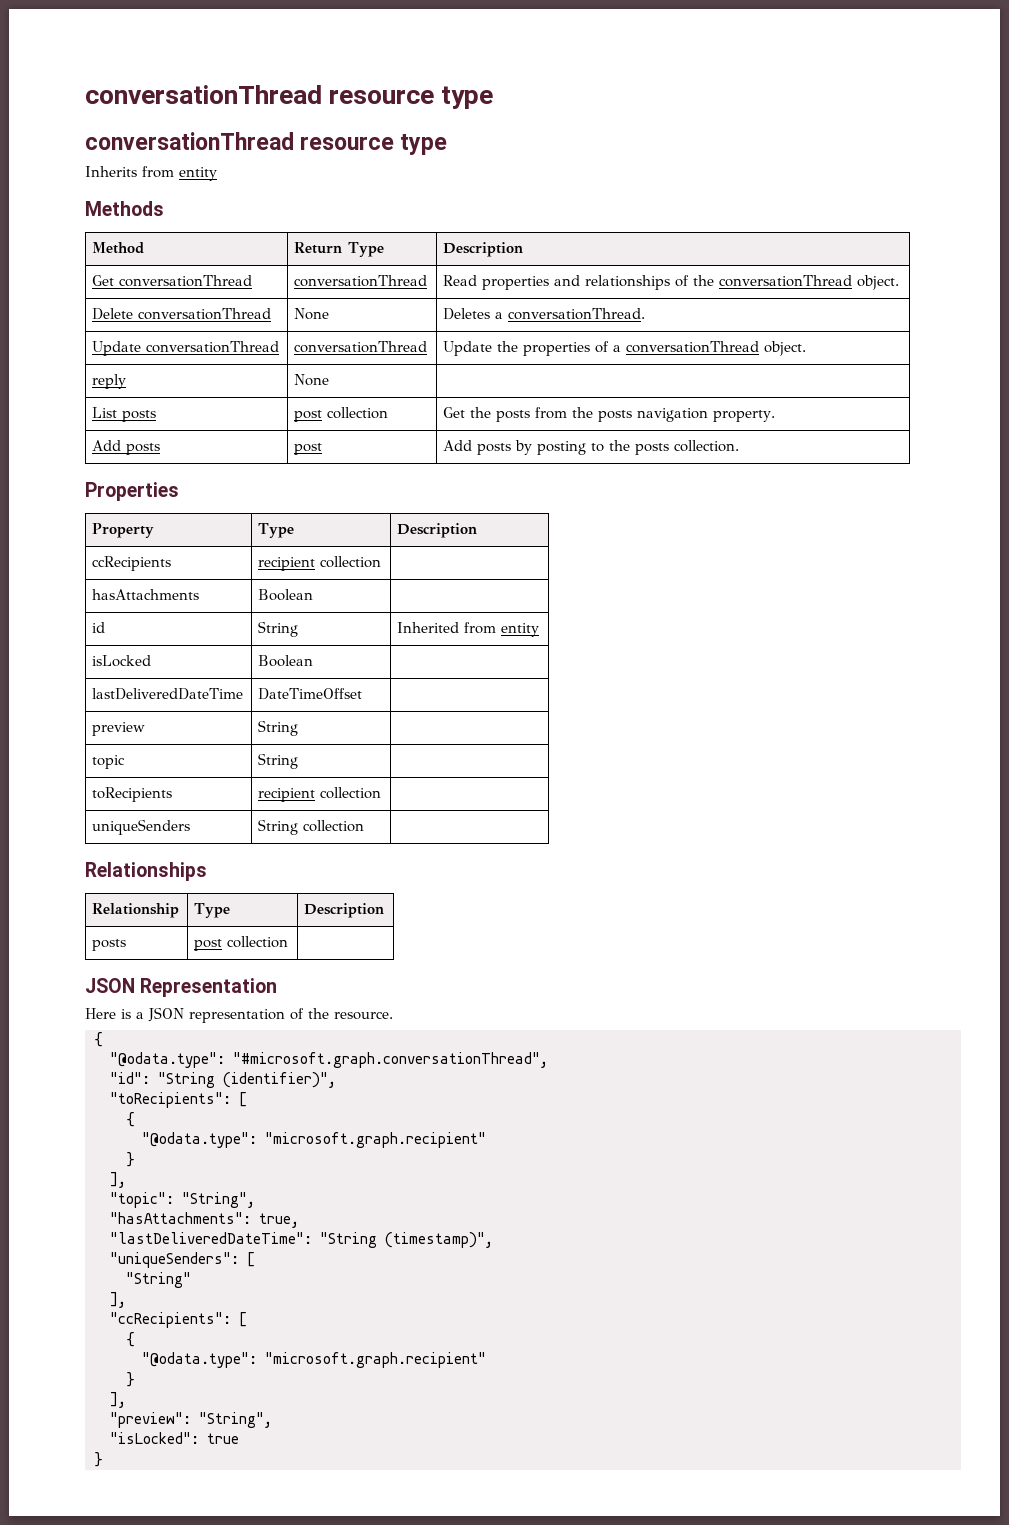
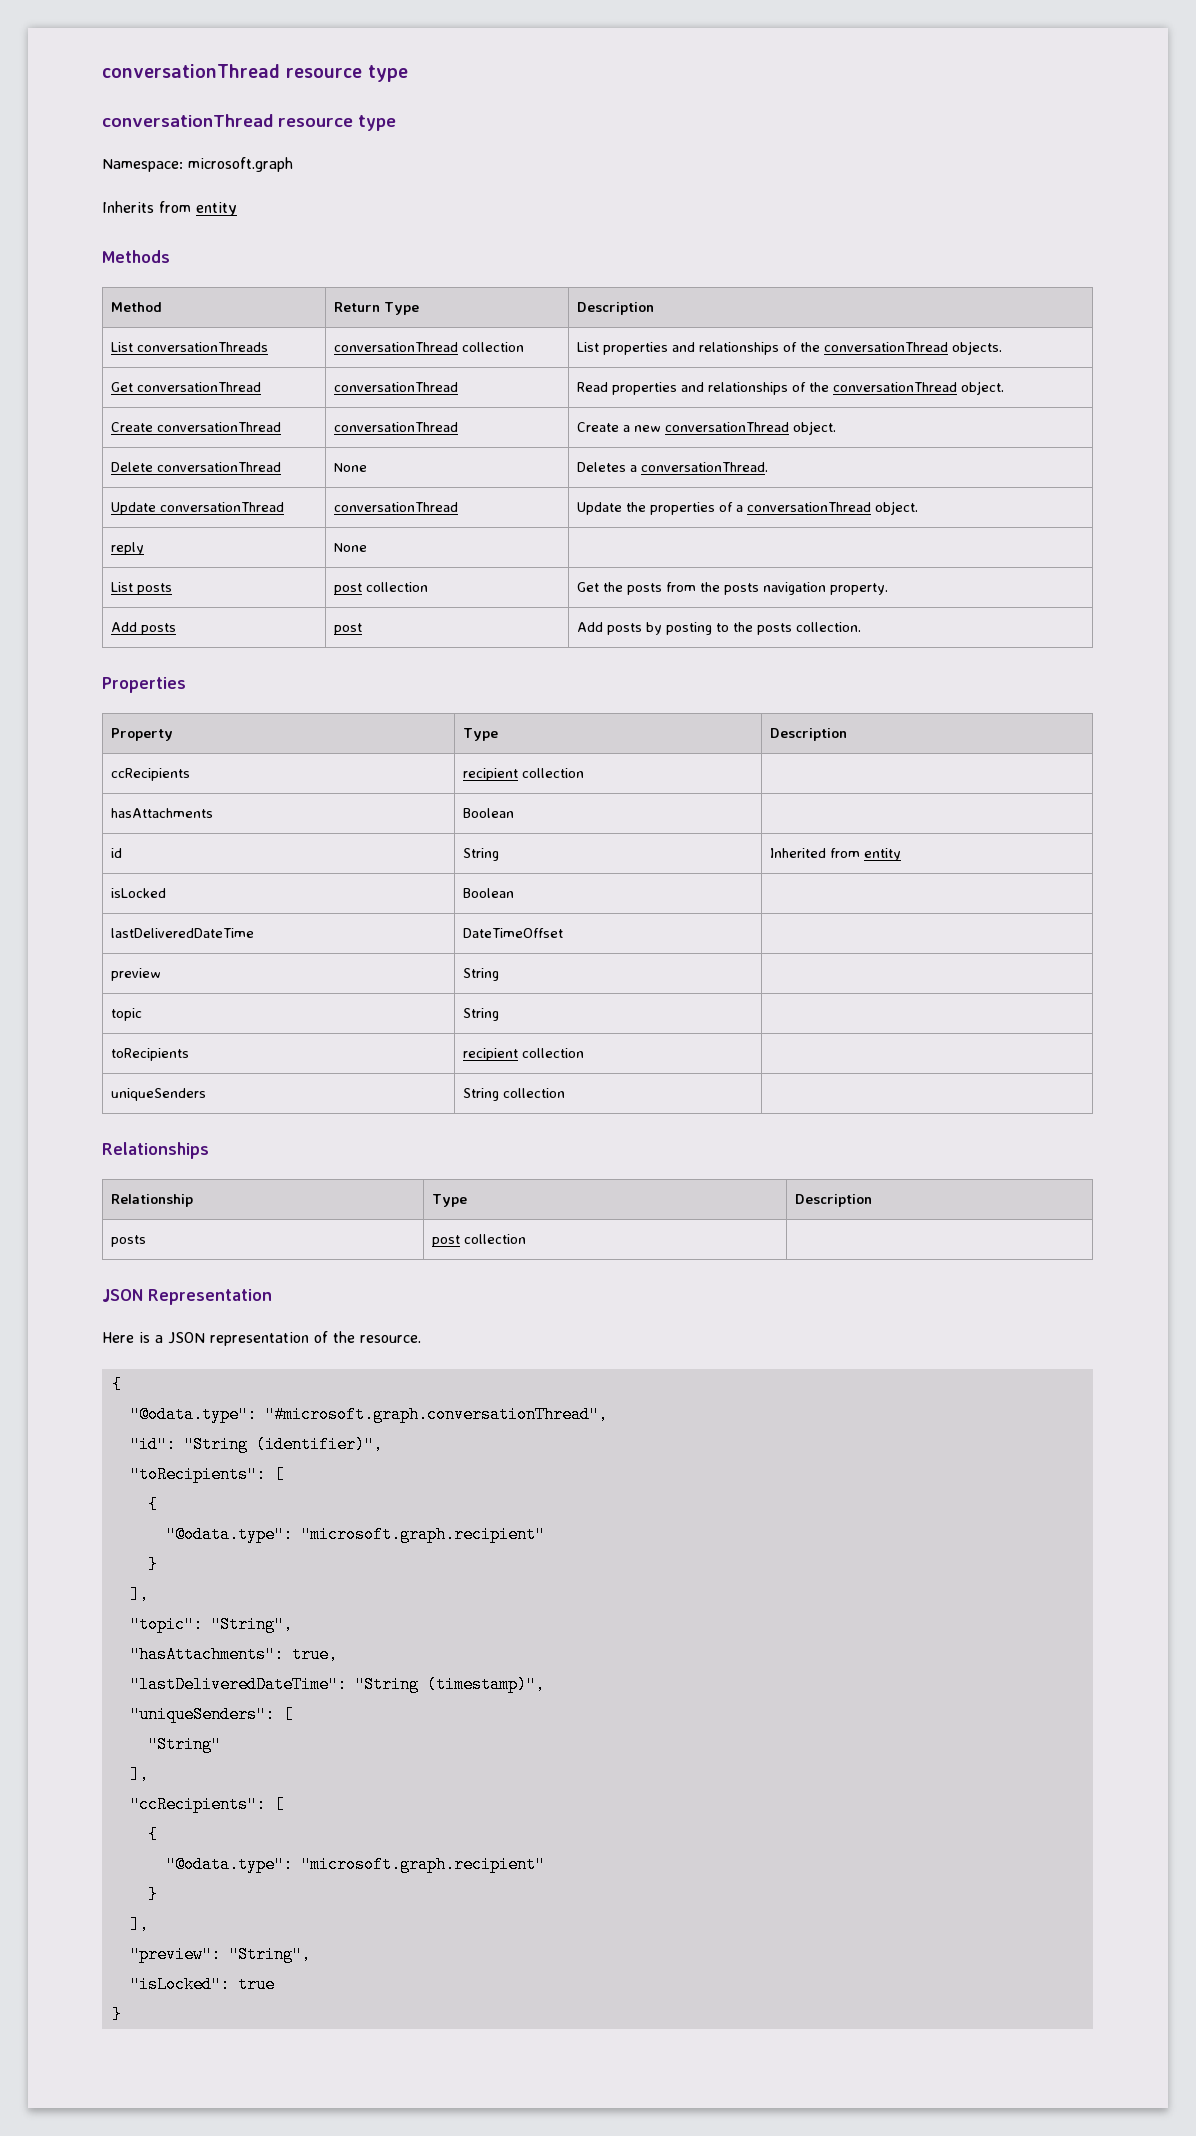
(448, 144) none -> [102,157,293,172] // Namespace: microsoft.graph
(524, 249) none -> [111,342,269,352] [334,342,525,352] [577,341,1003,355] // List conversationThreads | conversationThread collection | List properties and relationships of the conversationThread objects.
(900, 282) none -> [111,422,282,432] [334,422,459,432] [577,421,837,435] // Create conversationThread | conversationThread | Create a new conversationThread object.

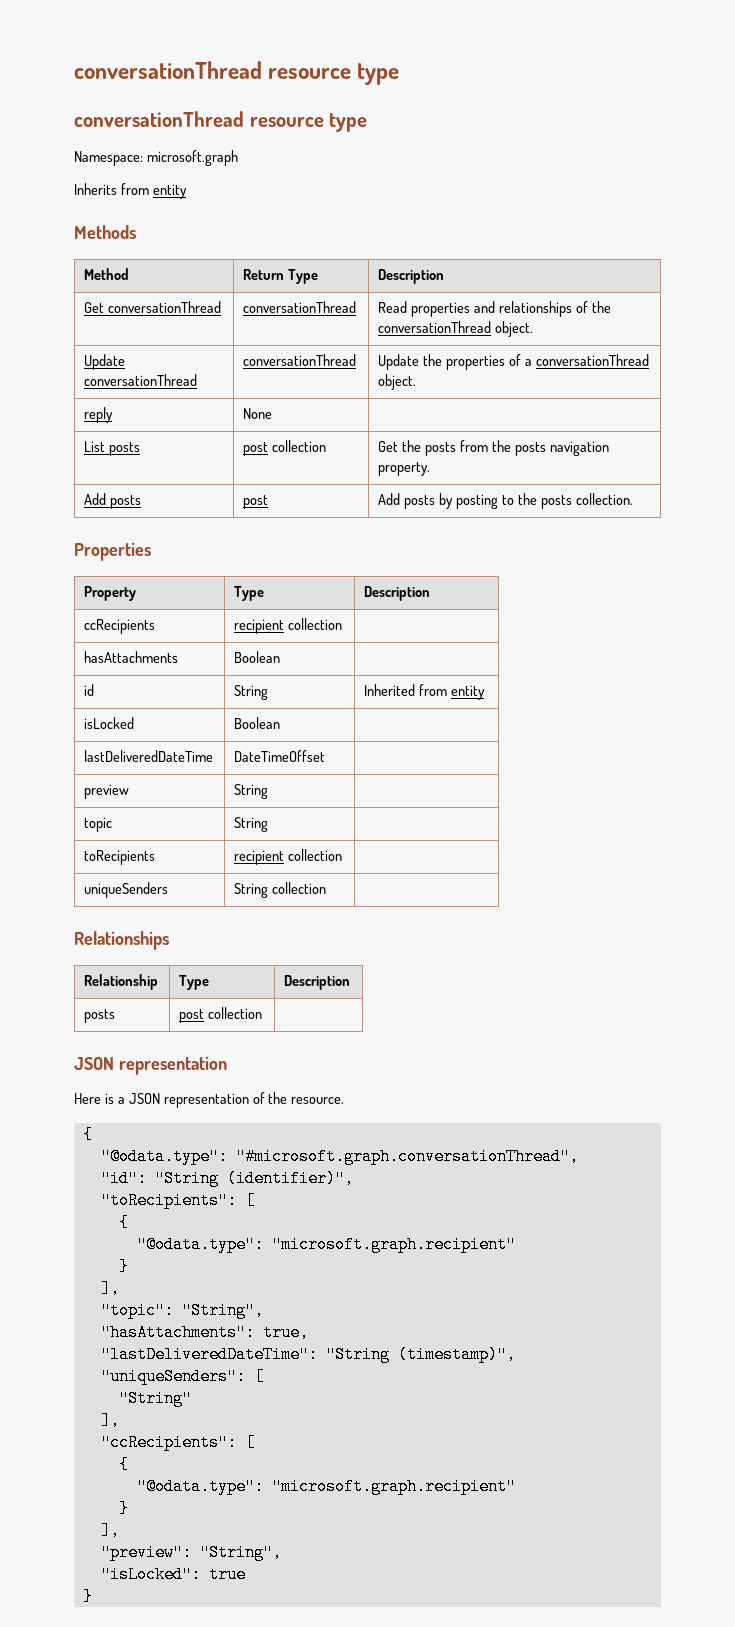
[111,342,269,352] [334,342,525,352] [577,341,1003,355] // List conversationThreads | conversationThread collection | List properties and relationships of the conversationThread objects. -> (445, 276) none
[111,422,282,432] [334,422,459,432] [577,421,837,435] [111,462,282,472] [334,463,368,472] [577,462,769,472] // Create conversationThread | conversationThread | Create a new conversationThread object. // Delete conversationThread | None | Deletes a conversationThread. -> (534, 329) none
[148,1289,272,1305] Representation -> [118,1056,227,1075] representation

